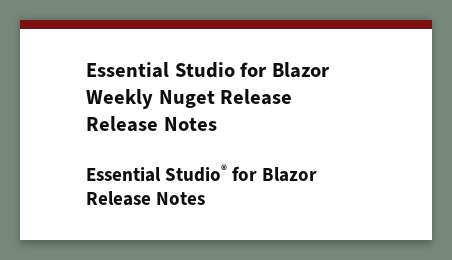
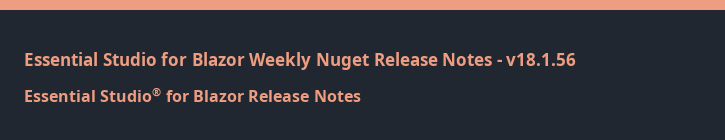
[86,116,217,132] Release Notes -> [442,53,577,66] Notes - v18.1.56

